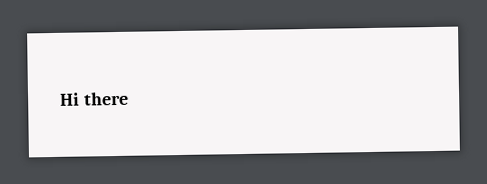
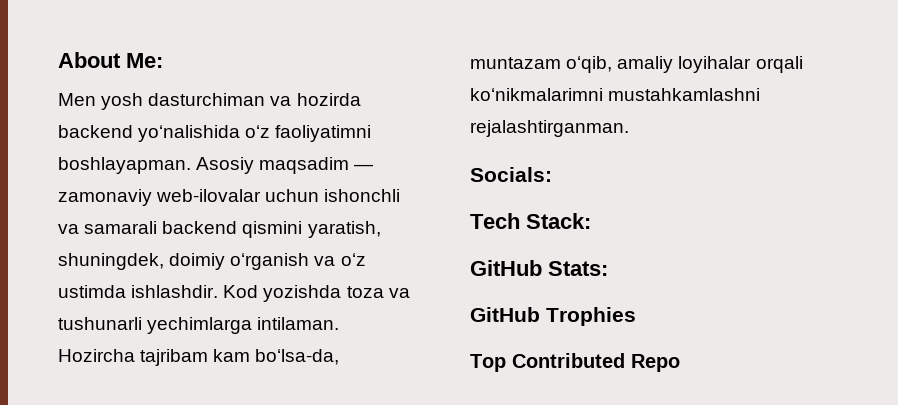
[59,91,129,106] Hi there -> [58,52,163,68] [58,93,361,110] [58,125,372,142] [58,157,374,174] [58,189,401,206] [58,221,381,238] [58,253,366,270] [58,285,410,302] [58,317,340,334] [58,349,340,366] [470,56,803,73] [470,88,761,101] [470,120,629,137] [470,167,552,182] [470,213,591,229] [470,260,608,276] [470,307,636,326] [470,353,680,372] About Me: // Men yosh dasturchiman va hozirda backend yo‘nalishida o‘z faoliyatimni boshlayapman. Asosiy maqsadim — zamonaviy web-ilovalar uchun ishonchli va samarali backend qismini yaratish, shuningdek, doimiy o‘rganish va o‘z ustimda ishlashdir. Kod yozishda toza va tushunarli yechimlarga intilaman. Hozircha tajribam kam bo‘lsa-da, muntazam o‘qib, amaliy loyihalar orqali ko‘nikmalarimni mustahkamlashni rejalashtirganman. // Socials: // Tech Stack: // GitHub Stats: // GitHub Trophies // Top Contributed Repo

